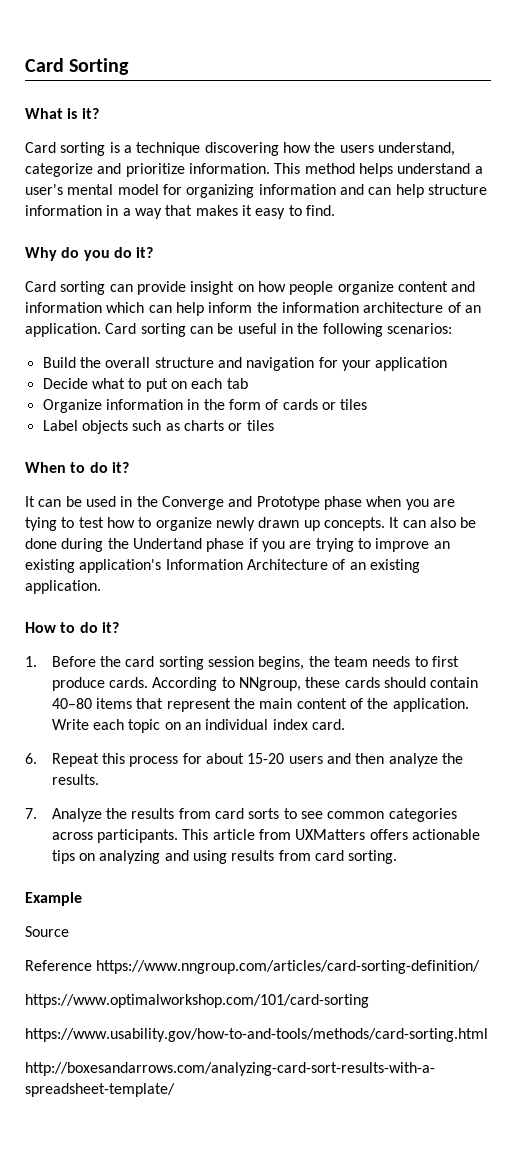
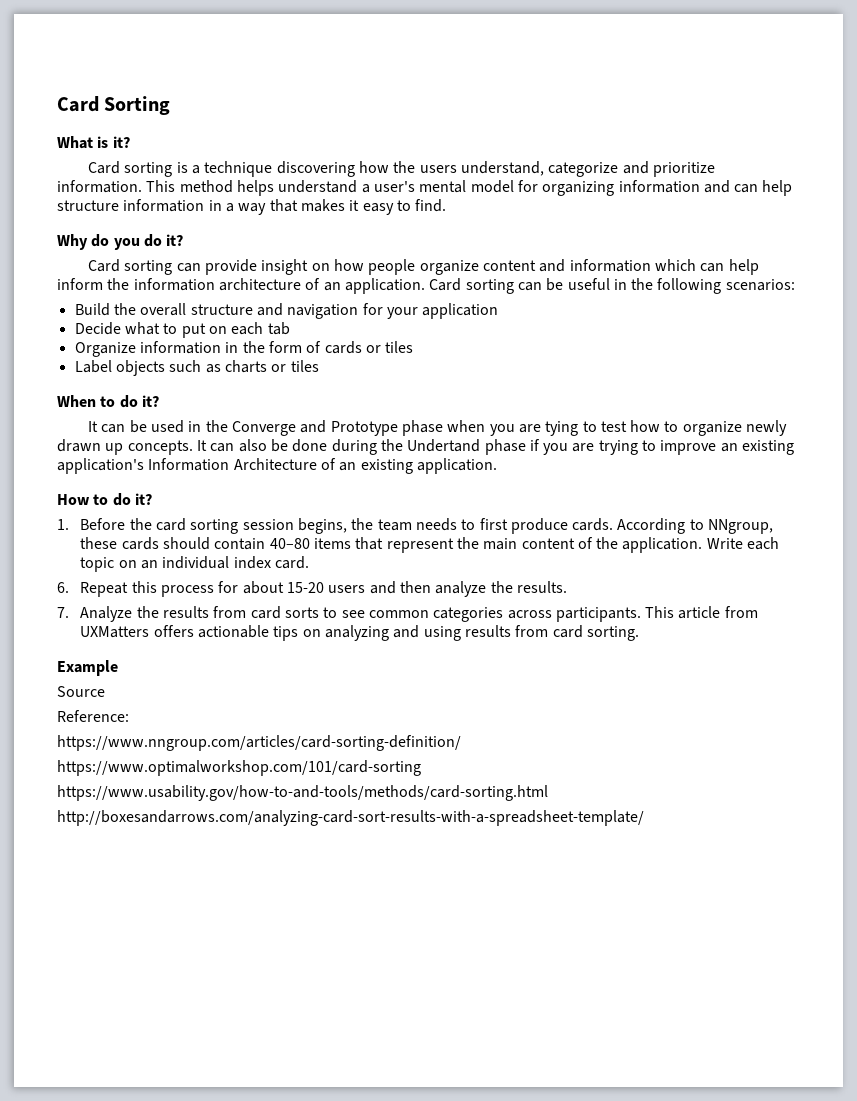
[25,960,92,971] Reference -> [57,710,129,722] Reference: //

